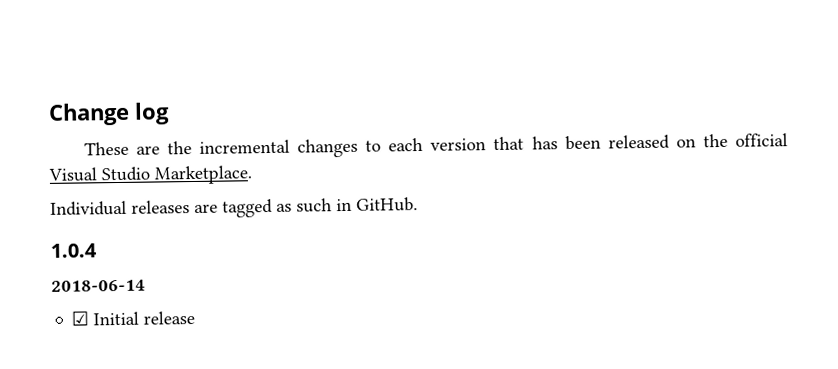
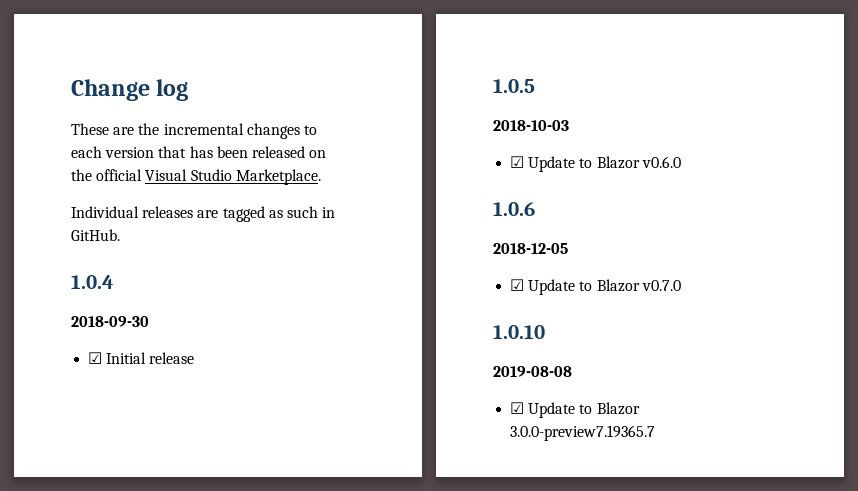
[51,279,146,292] 2018-06-14 -> [71,316,149,327] 2018-09-30
(196, 317) none -> [493,79,535,93] [493,120,569,131] [510,156,681,172] [493,202,535,216] [493,243,568,254] [510,279,681,295] [493,325,545,339] [493,366,572,377] [510,402,640,418] [510,425,656,441] // 1.0.5 // 2018-10-03 // ☑ Update to Blazor v0.6.0 // 1.0.6 // 2018-12-05 // ☑ Update to Blazor v0.7.0 // 1.0.10 // 2019-08-08 // ☑ Update to Blazor 3.0.0-preview7.19365.7

